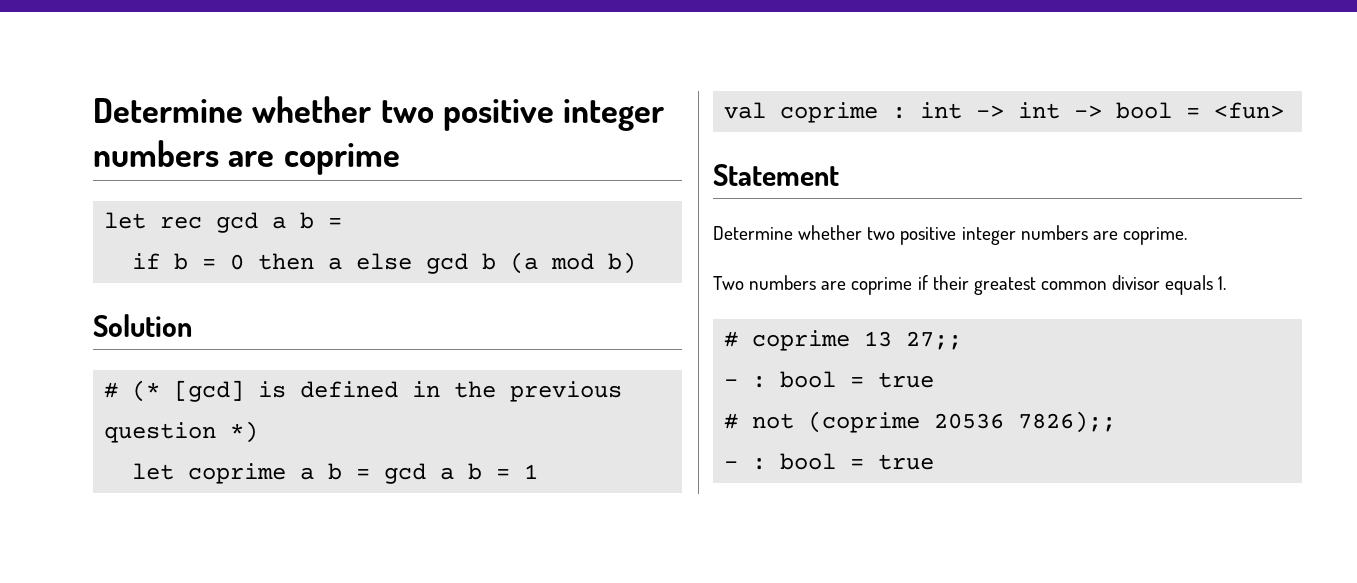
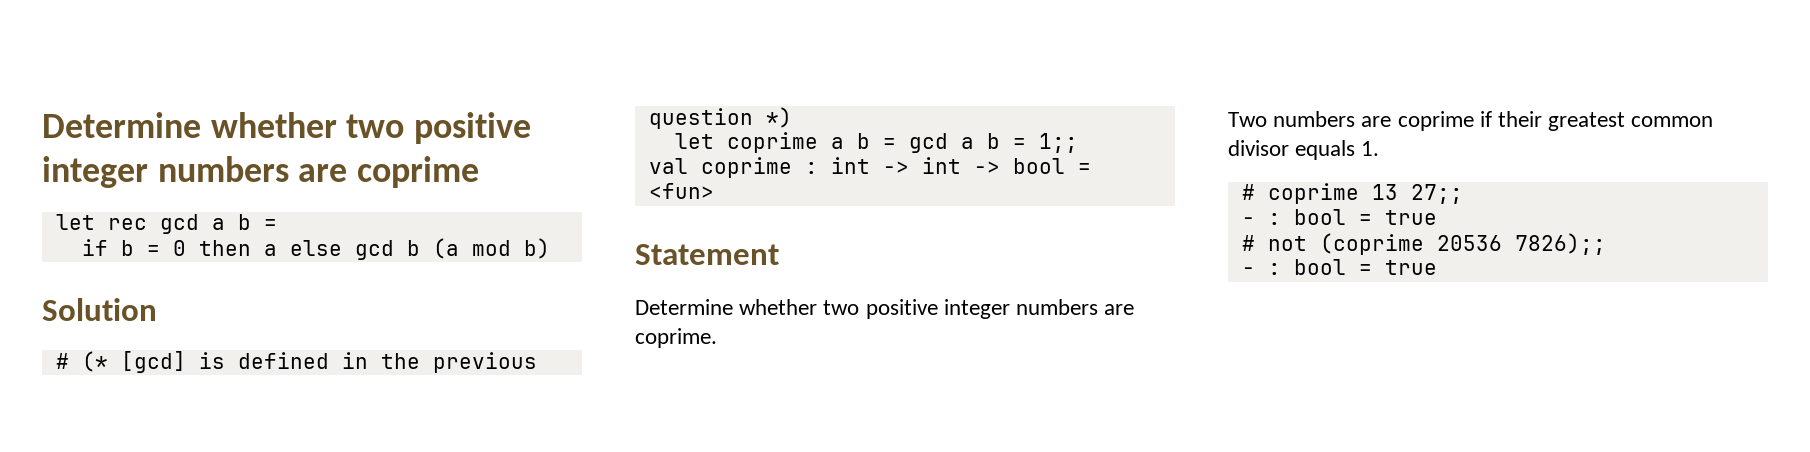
[524,464,539,479] 1 -> [1038,133,1078,153] 1;;

